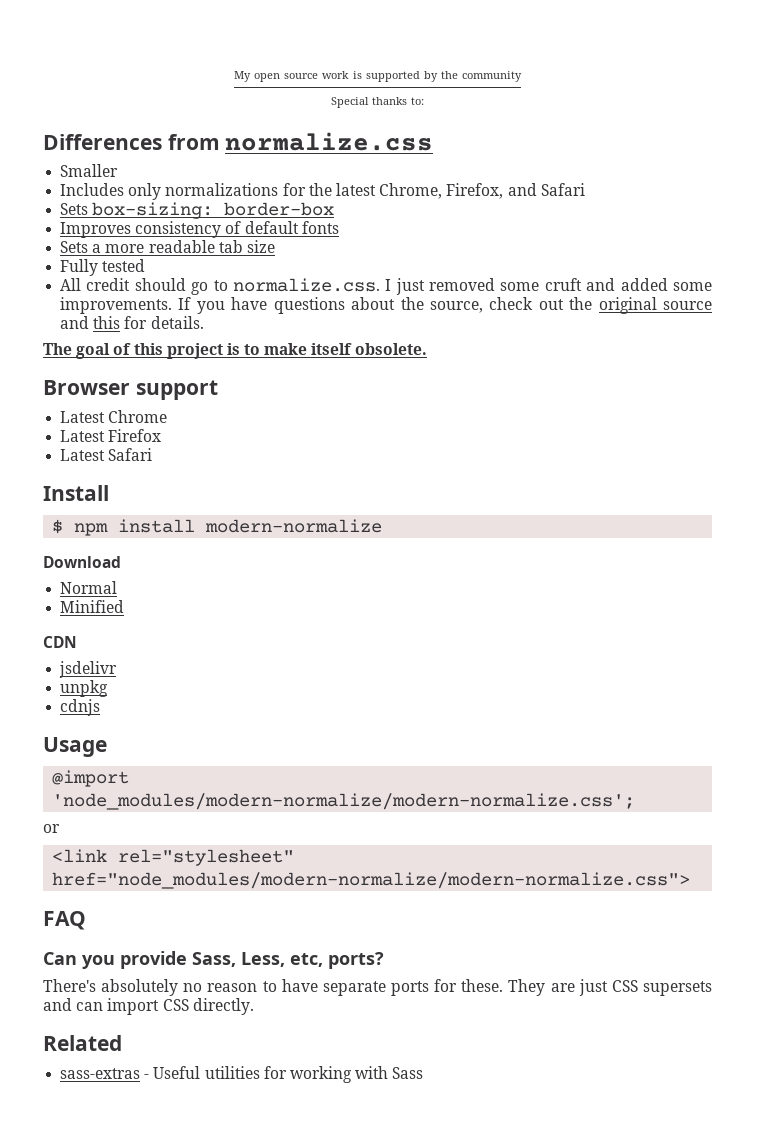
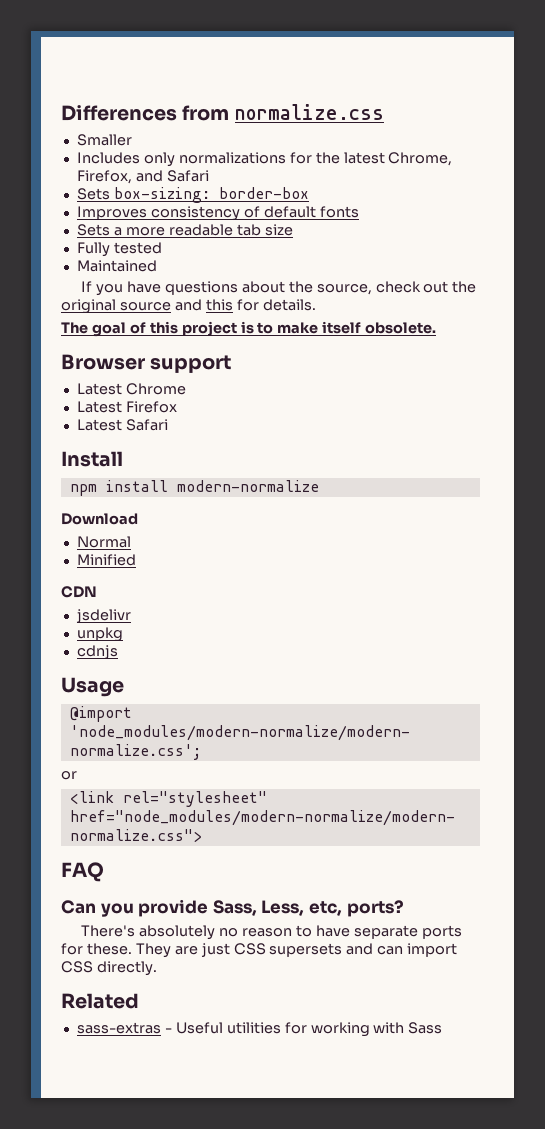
[233,71,523,82] [330,97,425,108] My open source work is supported by the community // Special thanks to: // -> (61, 113) none
[60,278,713,295] [60,297,173,314] All credit should go to normalize.css. I just removed some cruft and added some improvements. -> [76,260,157,272] Maintained //
[52,519,64,534] $ -> (123, 459) none

